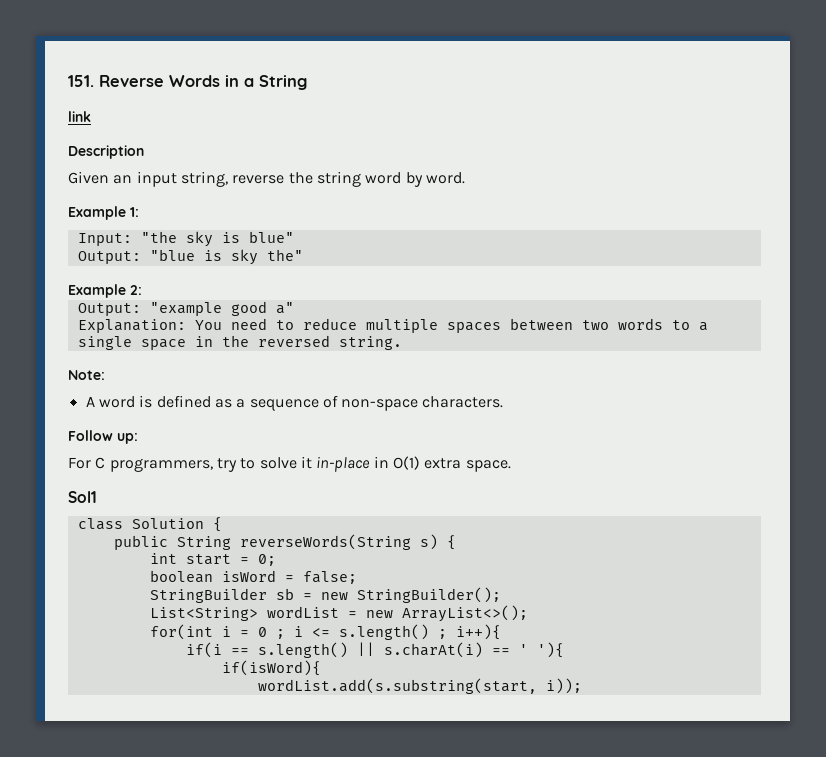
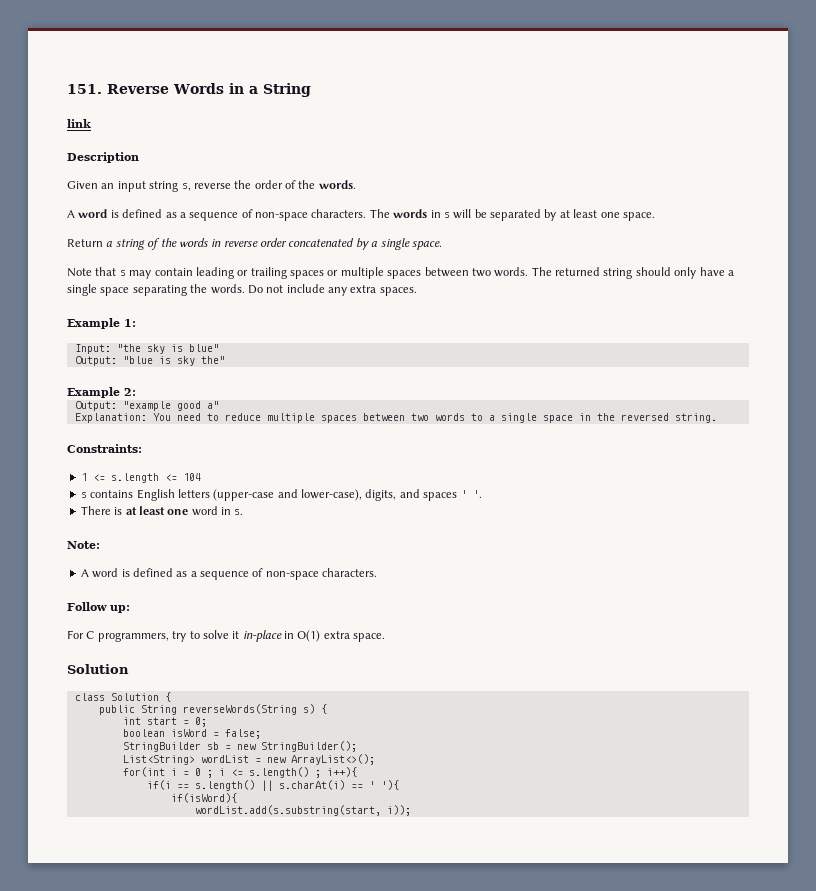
[180,171,465,187] string, reverse the string word by word. -> [149,180,356,192] [67,209,655,221] [67,238,442,250] [67,267,734,279] [67,284,417,296] string s, reverse the order of the words. // A word is defined as a sequence of non-space characters. The words in s will be separated by at least one space. // Return a string of the words in reverse order concatenated by a single space. // Note that s may contain leading or trailing spaces or multiple spaces between two words. The returned string should only have a single space separating the words. Do not include any extra spaces.
(402, 343) none -> [67,444,142,453] [80,473,201,483] [80,489,482,501] [80,506,244,516] // Constraints: // 1 <= s.length <= 104 // s contains English letters (upper-case and lower-case), digits, and spaces ' '. // There is at least one word in s.
[68,491,97,503] Sol1 -> [67,664,129,674] Solution

